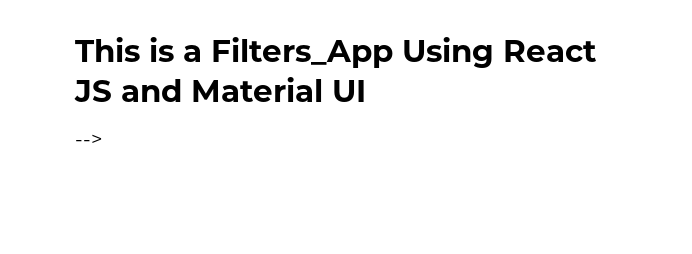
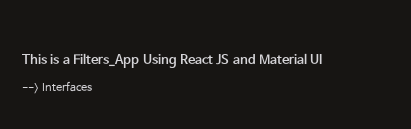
(103, 140) none -> [41,81,92,92] Interfaces

